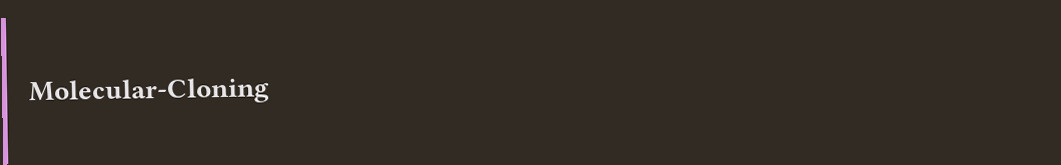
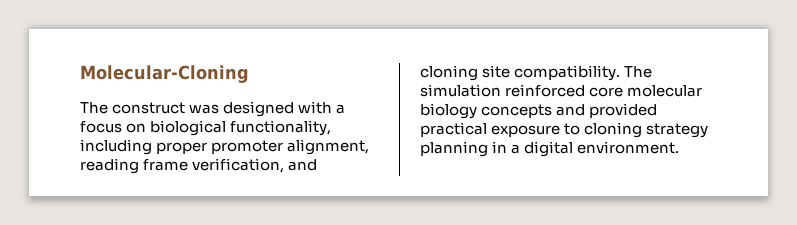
(270, 92) none -> [80,101,346,117] [80,120,332,136] [80,139,370,155] [80,158,318,174] [420,65,653,81] [420,84,703,97] [420,103,658,119] [420,122,709,138] [420,141,680,157] // The construct was designed with a focus on biological functionality, including proper promoter alignment, reading frame verification, and cloning site compatibility. The simulation reinforced core molecular biology concepts and provided practical exposure to cloning strategy planning in a digital environment.

